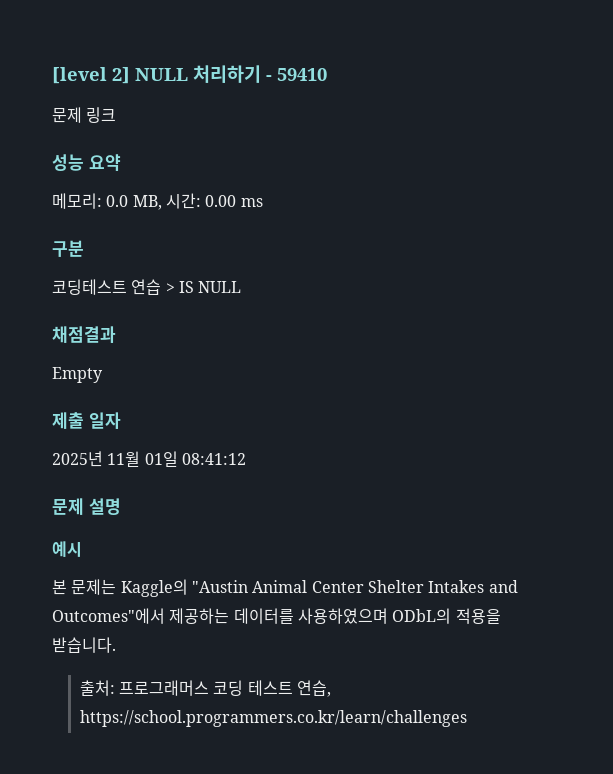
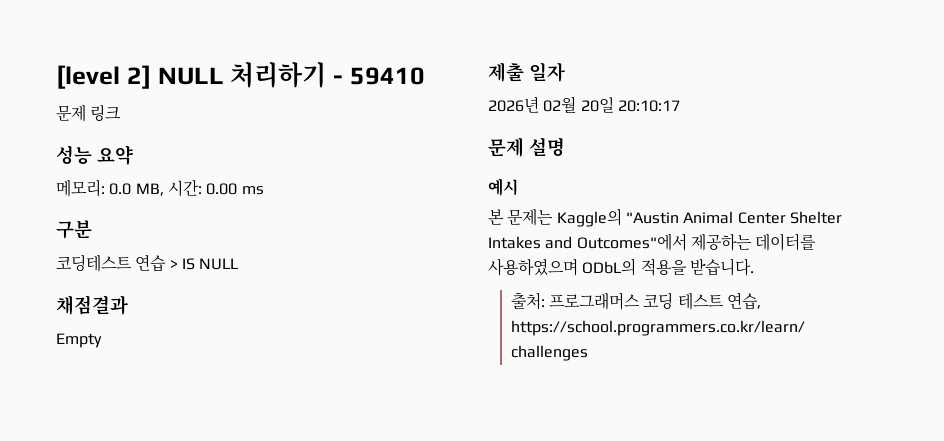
[52,451,246,467] 2025년 11월 01일 08:41:12 -> [488,96,680,113] 2026년 02월 20일 20:10:17

